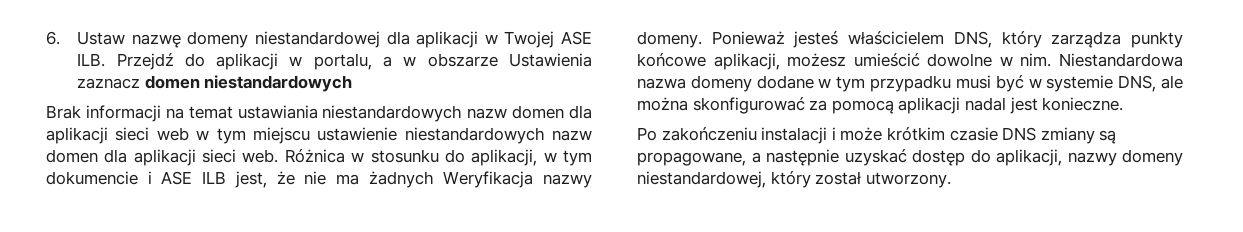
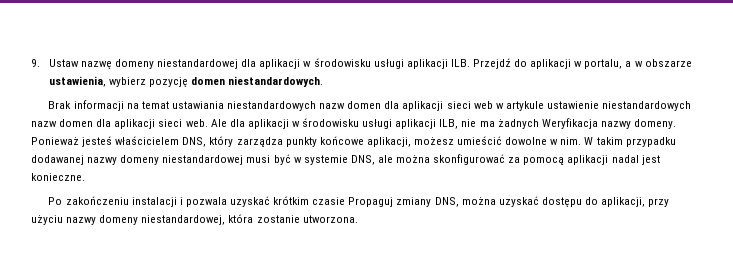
[46,31,60,45] 6. -> [31,59,40,67] 9.
[504,31,592,48] Twojej ASE -> [313,58,448,69] środowisku usługi aplikacji
[509,53,592,67] [77,75,353,92] Ustawienia zaznacz domen niestandardowych -> [48,76,324,87] ustawienia, wybierz pozycję domen niestandardowych.
[216,127,310,144] tym miejscu -> [505,101,544,111] artykule
[284,149,593,166] [46,171,295,188] Różnica w stosunku do aplikacji, w tym dokumencie i ASE ILB jest, że -> [210,118,459,129] Ale dla aplikacji w środowisku usługi aplikacji ILB,
[1059,53,1183,67] [637,75,952,92] Niestandardowa nazwa domeny dodane w tym przypadku -> [584,137,676,147] [31,155,244,165] W takim przypadku dodawanej nazwy domeny niestandardowej
[840,127,1117,144] [637,149,1183,166] [637,171,951,188] może krótkim czasie DNS zmiany są propagowane, a następnie uzyskać dostęp do aplikacji, nazwy domeny niestandardowej, który został utworzony. -> [185,196,670,207] [31,214,358,225] pozwala uzyskać krótkim czasie Propaguj zmiany DNS, można uzyskać dostępu do aplikacji, przy użyciu nazwy domeny niestandardowej, która zostanie utworzona.

